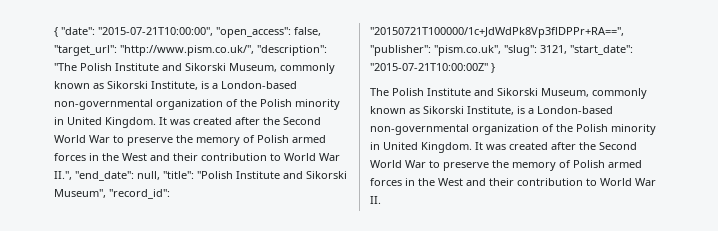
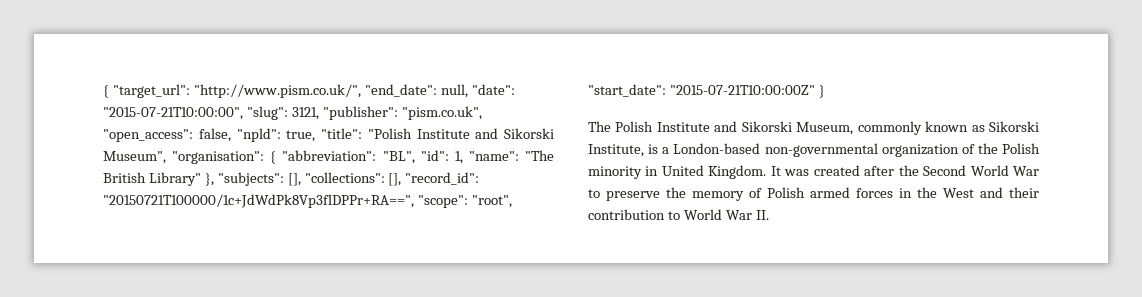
[54,27,321,38] [54,45,327,56] [54,63,335,74] [54,81,297,90] [54,99,340,110] [54,117,321,128] [54,135,326,146] [54,153,340,161] [54,171,160,181] { "date": "2015-07-21T10:00:00", "open_access": false, "target_url": "http://www.pism.co.uk/", "description": "The Polish Institute and Sikorski Museum, commonly known as Sikorski Institute, is a London-based non-governmental organization of the Polish minority in United Kingdom. It was created after the Second World War to preserve the memory of Polish armed forces in the West and their contribution to World War II.", "end_date": null, -> [103,84,515,98] [103,106,482,120] [103,128,316,142] { "target_url": "http://www.pism.co.uk/", "end_date": null, "date": "2015-07-21T10:00:00", "slug": 3121, "publisher": "pism.co.uk", "open_access": false, "npld": true,
[109,189,170,199] [370,27,624,38] [370,45,567,56] "record_id": "20150721T100000/1c+JdWdPk8Vp3flDPPr+RA==", "publisher": "pism.co.uk", "slug": 3121, -> [172,150,554,164] [103,172,480,186] [103,194,512,208] "organisation": { "abbreviation": "BL", "id": 1, "name": "The British Library" }, "subjects": [], "collections": [], "record_id": "20150721T100000/1c+JdWdPk8Vp3flDPPr+RA==", "scope": "root",

